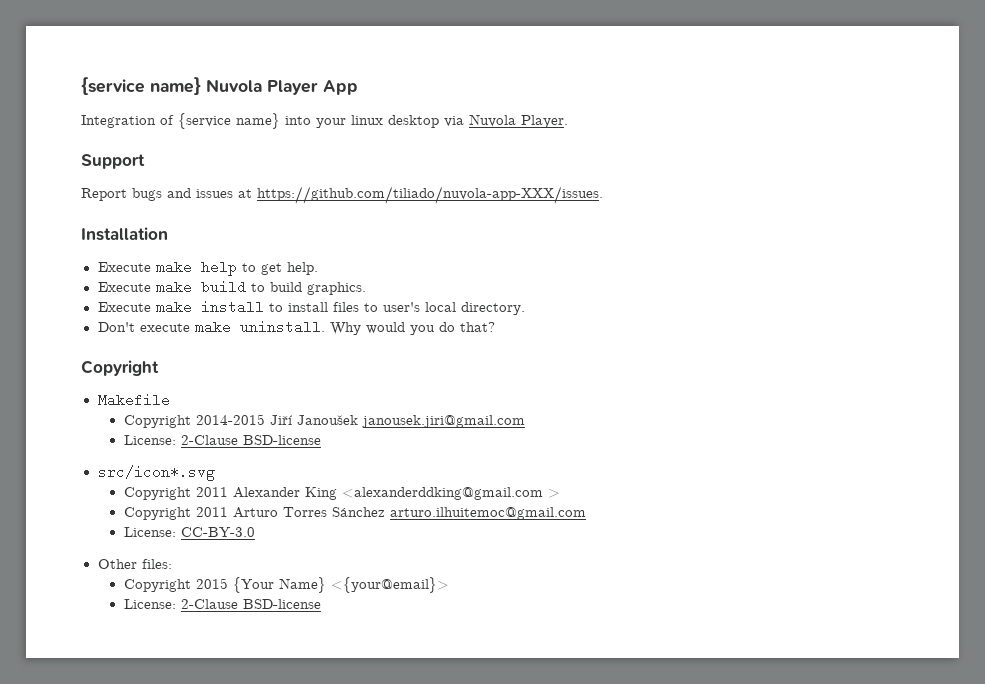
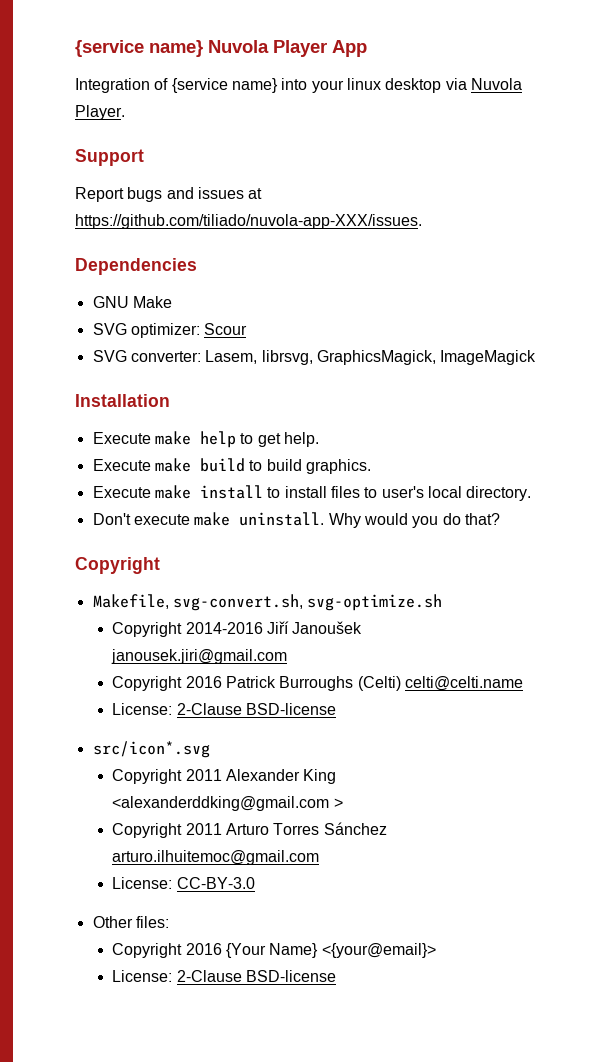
(603, 195) none -> [75,258,197,275] [92,296,172,308] [92,323,248,338] [92,350,537,365] // Dependencies // GNU Make // SVG optimizer: Scour // SVG converter: Lasem, librsvg, GraphicsMagick, ImageMagick
[97,393,170,407] [123,414,265,428] Makefile // Copyright 2014-2015 -> [92,594,443,611] [112,622,263,637] Makefile, svg-convert.sh, svg-optimize.sh // Copyright 2014-2016
(525, 421) none -> [112,676,524,691] // Copyright 2016 Patrick Burroughs (Celti) celti@celti.name
[195,578,228,589] 2015 -> [185,943,222,955] 2016

